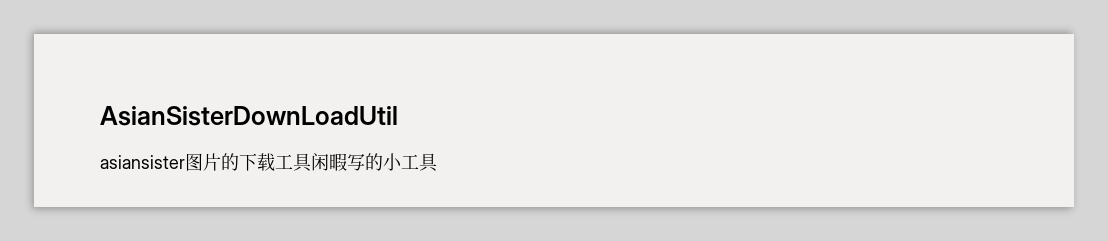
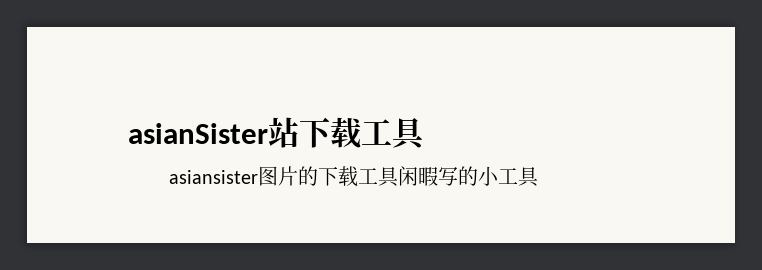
[100,106,398,126] AsianSisterDownLoadUtil -> [128,117,427,150] asianSister站下载工具

